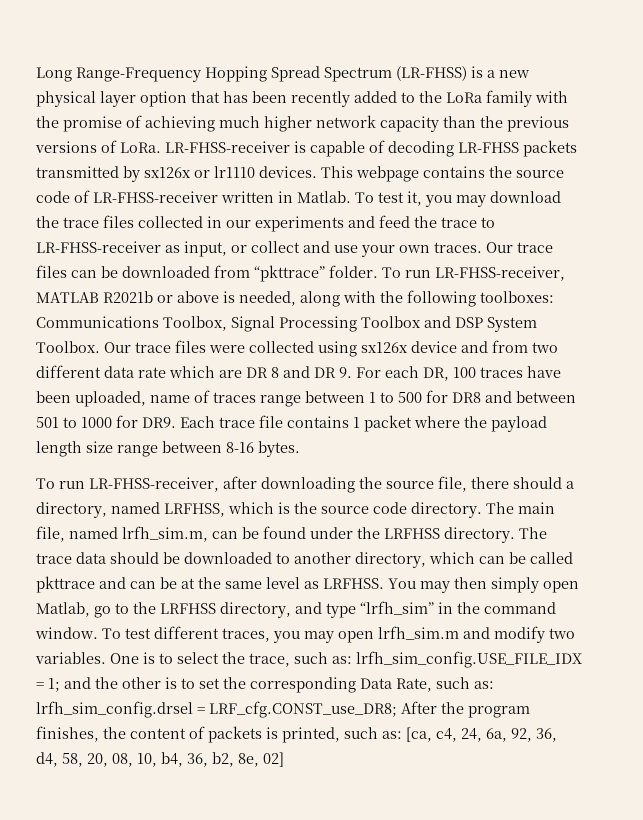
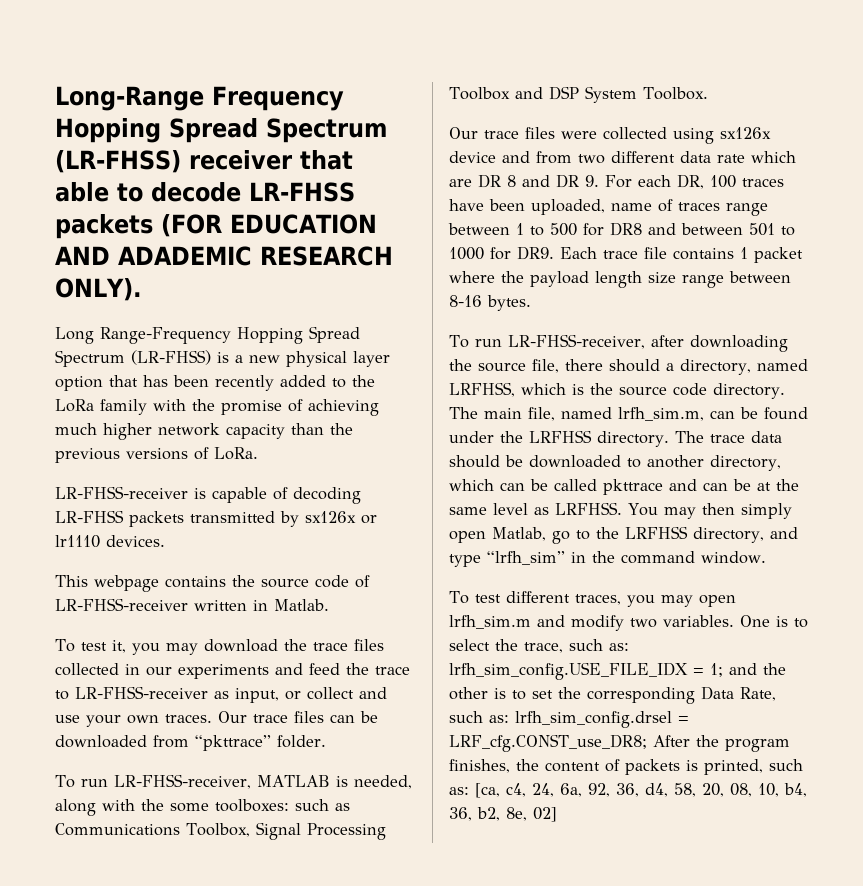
(36, 74) none -> [55,86,344,111] [55,118,387,143] [55,150,353,173] [55,182,355,202] [55,214,377,239] [55,246,393,266] [55,278,142,301] Long-Range Frequency Hopping Spread Spectrum (LR-FHSS) receiver that able to decode LR-FHSS packets (FOR EDUCATION AND ADADEMIC RESEARCH ONLY). //
(161, 147) none -> (258, 453) //
(317, 172) none -> (165, 541) //
(351, 197) none -> (329, 605) //
(378, 271) none -> (326, 741) //
[103,291,219,303] R2021b or above -> (330, 781) none
[407,290,554,307] following toolboxes: -> [170,799,350,812] some toolboxes: such as
(100, 347) none -> (708, 93) //
(98, 633) none -> (766, 557) //

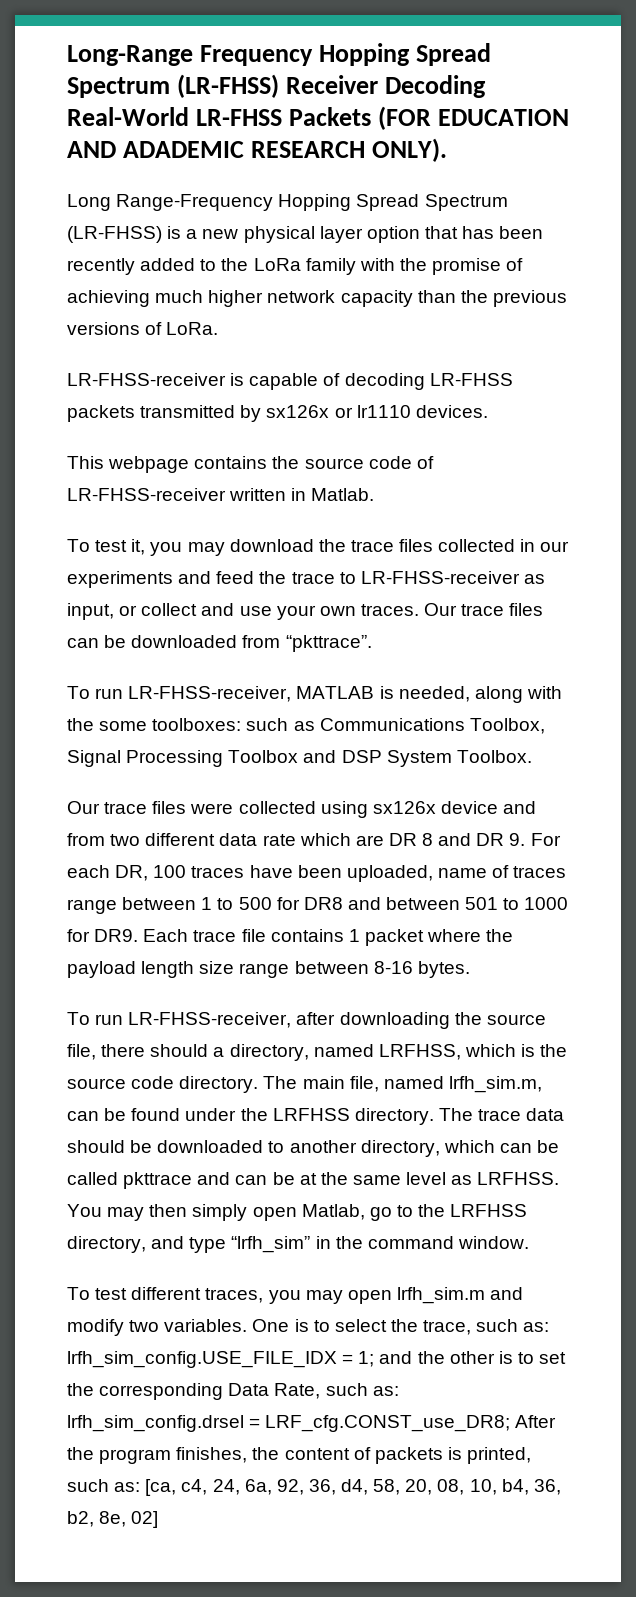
[188,150,353,170] [55,182,355,202] [55,214,153,239] receiver that able to decode LR-FHSS packets -> [285,75,486,98] [67,107,371,126] Receiver Decoding Real-World LR-FHSS Packets
[195,735,326,751] “pkttrace” folder. -> [285,635,372,652] “pkttrace”.

